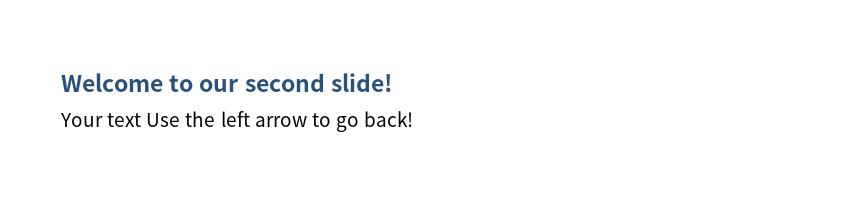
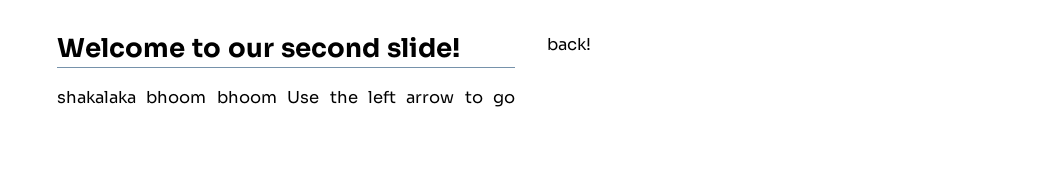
[60,113,142,127] Your text -> [57,90,277,104] shakalaka bhoom bhoom

